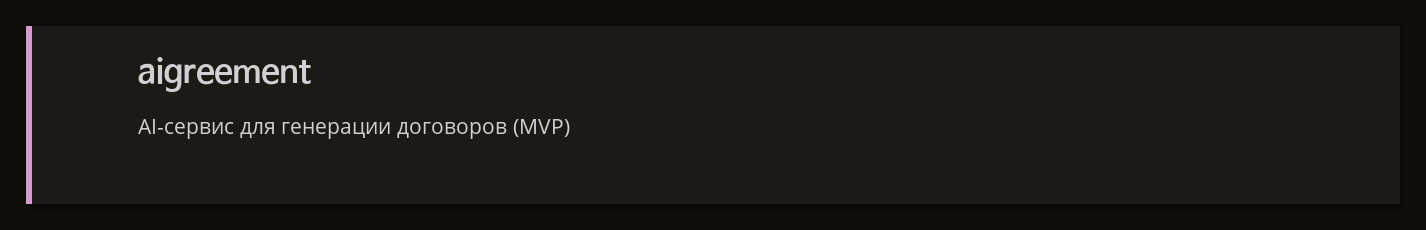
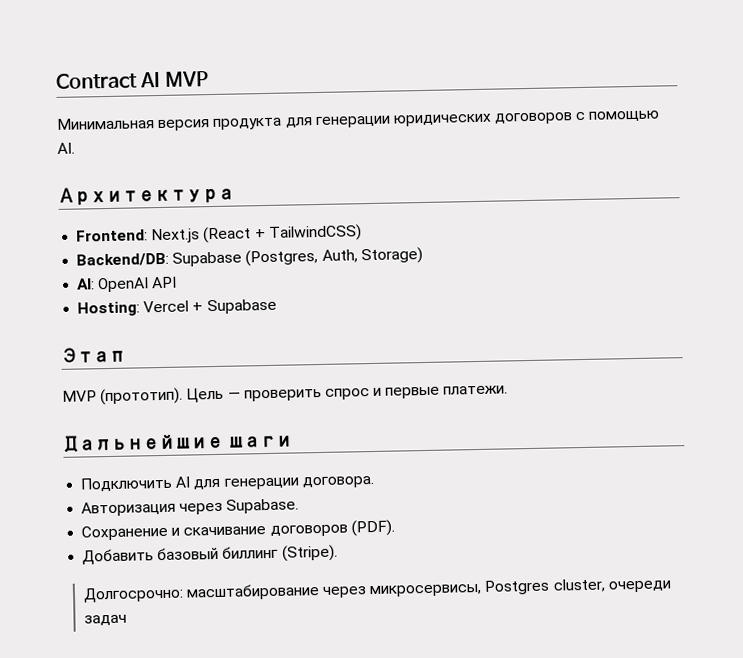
[138,57,311,92] [138,119,570,139] aigreement // AI-сервис для генерации договоров (MVP) -> [56,71,209,90] [56,110,661,132] [57,142,75,154] [58,184,235,206] [76,224,362,244] [76,247,423,267] [76,276,178,293] [77,298,277,317] [61,346,126,363] [62,385,509,406] [62,432,293,453] [80,475,375,492] [81,498,300,517] [81,519,395,541] [82,544,338,565] [82,578,672,603] [83,614,127,626] Contract AI MVP // Минимальная версия продукта для генерации юридических договоров с помощью AI. // Архитектура // Frontend: Next.js (React + TailwindCSS) // Backend/DB: Supabase (Postgres, Auth, Storage) // AI: OpenAI API // Hosting: Vercel + Supabase // Этап // MVP (прототип). Цель — проверить спрос и первые платежи. // Дальнейшие шаги // Подключить AI для генерации договора. // Авторизация через Supabase. // Сохранение и скачивание договоров (PDF). // Добавить базовый биллинг (Stripe). // Долгосрочно: масштабирование через микросервисы, Postgres cluster, очереди задач

